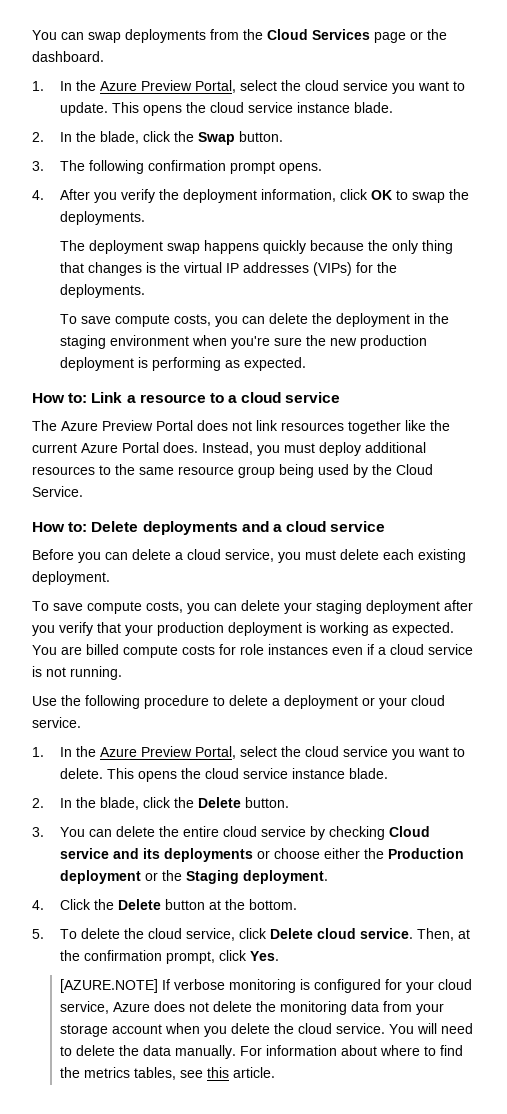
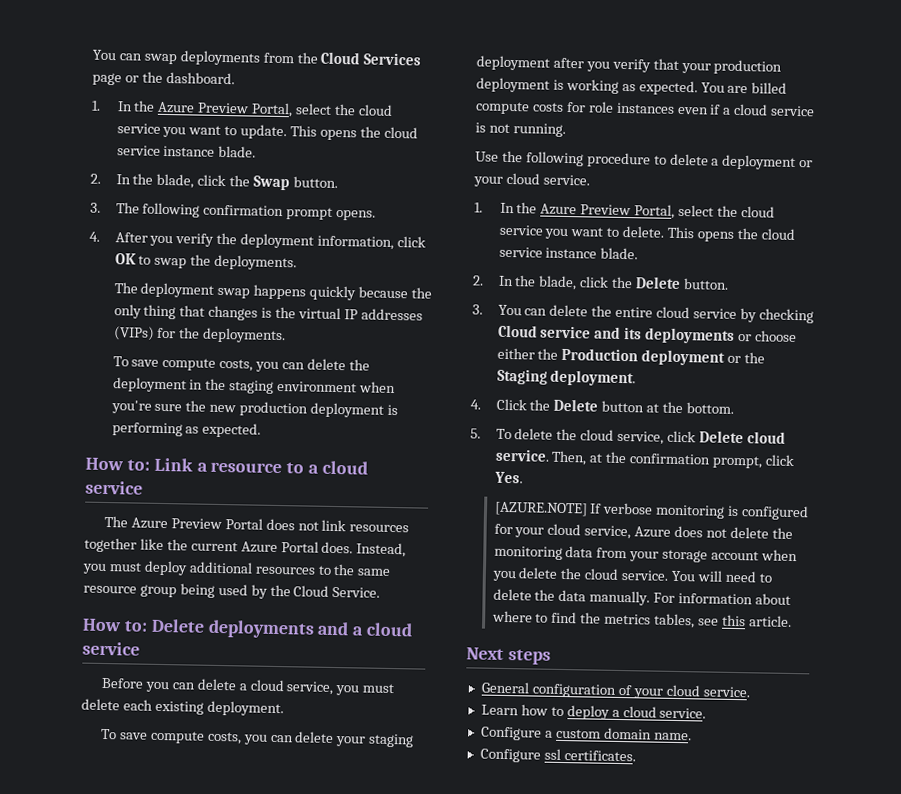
(275, 1072) none -> [466,647,551,665] [480,681,750,699] [480,704,707,720] [480,726,692,741] [479,748,636,763] // Next steps // General configuration of your cloud service. // Learn how to deploy a cloud service. // Configure a custom domain name. // Configure ssl certificates.

